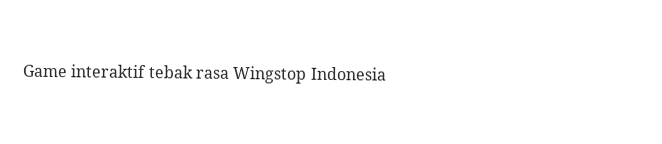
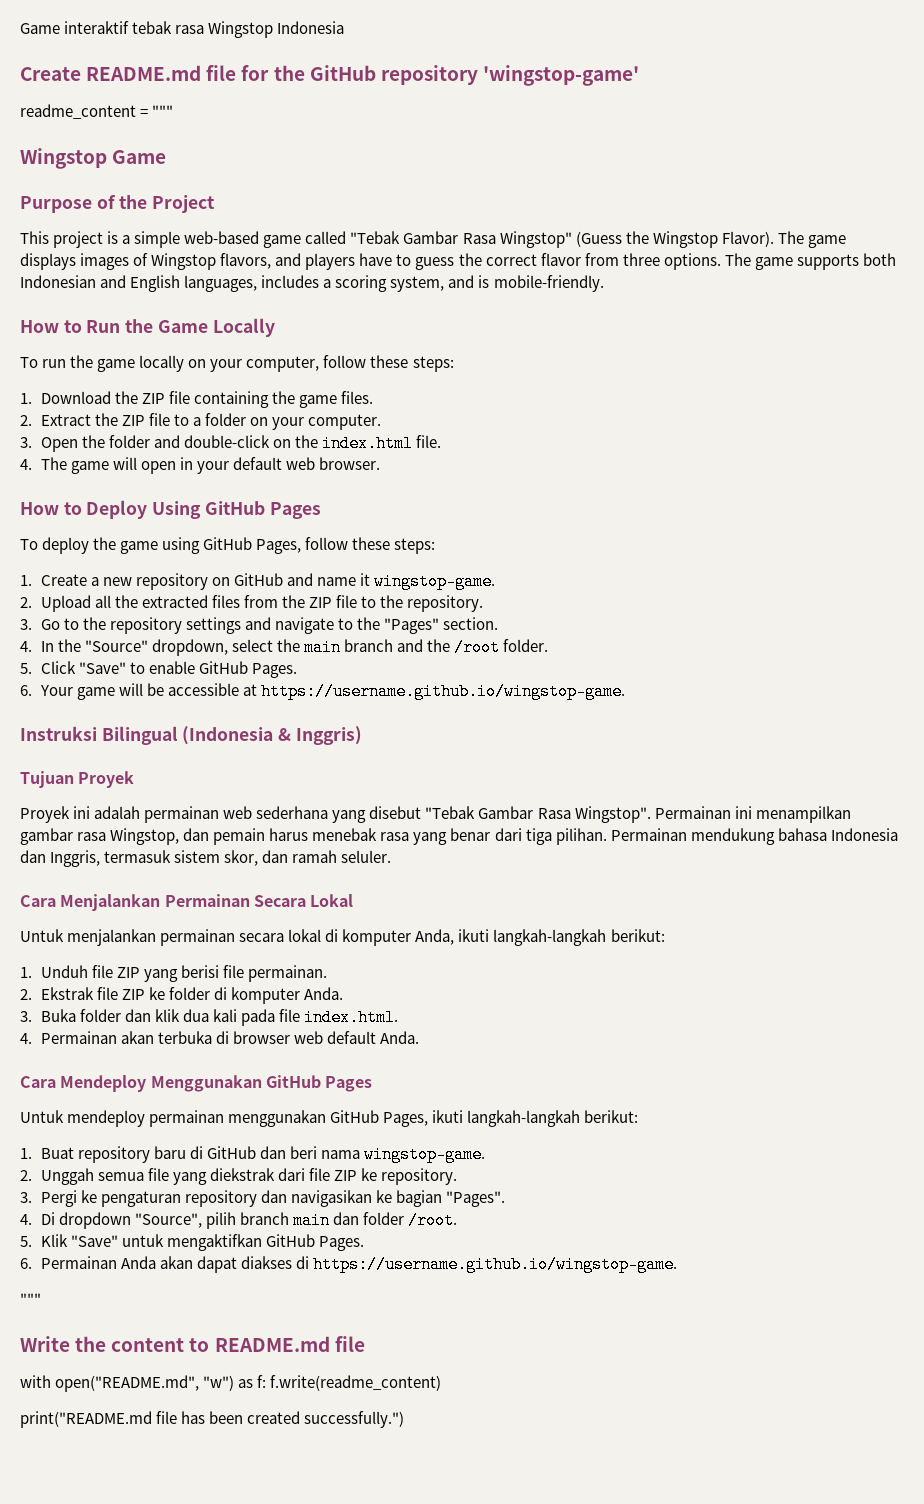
(387, 73) none -> [20,65,639,86] [20,104,174,119] [20,148,167,169] [20,194,216,213] [20,231,846,248] [20,253,896,270] [20,275,604,292] [20,318,275,337] [20,355,454,372] [20,391,374,408] [20,413,382,430] [20,435,442,452] [20,457,381,474] [20,500,321,519] [20,537,436,554] [20,573,496,590] [20,595,484,612] [20,617,499,634] [20,639,549,656] [20,661,297,678] [20,683,626,700] [20,726,362,745] [20,771,135,788] [20,806,851,823] [20,828,898,845] [20,850,392,867] [20,894,354,911] [20,929,665,946] [20,965,328,982] [20,987,344,1004] [20,1009,399,1026] [20,1031,420,1044] [20,1075,373,1092] [20,1110,639,1127] [20,1146,486,1163] [20,1168,458,1185] [20,1190,506,1207] [20,1212,458,1229] [20,1234,364,1251] [20,1256,678,1273] [20,1293,41,1305] [20,1336,365,1352] [20,1375,442,1392] [20,1411,405,1428] // Create README.md file for the GitHub repository 'wingstop-game' // readme_content = """ // Wingstop Game // Purpose of the Project // This project is a simple web-based game called "Tebak Gambar Rasa Wingstop" (Guess the Wingstop Flavor). The game displays images of Wingstop flavors, and players have to guess the correct flavor from three options. The game supports both Indonesian and English languages, includes a scoring system, and is mobile-friendly. // How to Run the Game Locally // To run the game locally on your computer, follow these steps: // 1. Download the ZIP file containing the game files. // 2. Extract the ZIP file to a folder on your computer. // 3. Open the folder and double-click on the index.html file. // 4. The game will open in your default web browser. // How to Deploy Using GitHub Pages // To deploy the game using GitHub Pages, follow these steps: // 1. Create a new repository on GitHub and name it wingstop-game. // 2. Upload all the extracted files from the ZIP file to the repository. // 3. Go to the repository settings and navigate to the "Pages" section. // 4. In the "Source" dropdown, select the main branch and the /root folder. // 5. Click "Save" to enable GitHub Pages. // 6. Your game will be accessible at https://username.github.io/wingstop-game. // Instruksi Bilingual (Indonesia & Inggris) // Tujuan Proyek // Proyek ini adalah permainan web sederhana yang disebut "Tebak Gambar Rasa Wingstop". Permainan ini menampilkan gambar rasa Wingstop, dan pemain harus menebak rasa yang benar dari tiga pilihan. Permainan mendukung bahasa Indonesia dan Inggris, termasuk sistem skor, dan ramah seluler. // Cara Menjalankan Permainan Secara Lokal // Untuk menjalankan permainan secara lokal di komputer Anda, ikuti langkah-langkah berikut: // 1. Unduh file ZIP yang berisi file permainan. // 2. Ekstrak file ZIP ke folder di komputer Anda. // 3. Buka folder dan klik dua kali pada file index.html. // 4. Permainan akan terbuka di browser web default Anda. // Cara Mendeploy Menggunakan GitHub Pages // Untuk mendeploy permainan menggunakan GitHub Pages, ikuti langkah-langkah berikut: // 1. Buat repository baru di GitHub dan beri nama wingstop-game. // 2. Unggah semua file yang diekstrak dari file ZIP ke repository. // 3. Pergi ke pengaturan repository dan navigasikan ke bagian "Pages". // 4. Di dropdown "Source", pilih branch main dan folder /root. // 5. Klik "Save" untuk mengaktifkan GitHub Pages. // 6. Permainan Anda akan dapat diakses di https://username.github.io/wingstop-game. // """ // Write the content to README.md file // with open("README.md", "w") as f: f.write(readme_content) // print("README.md file has been created successfully.")

